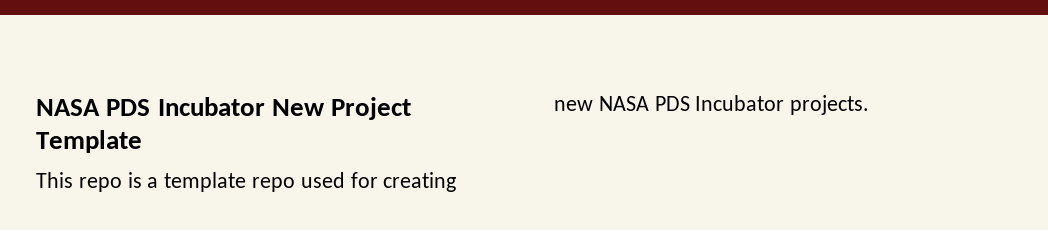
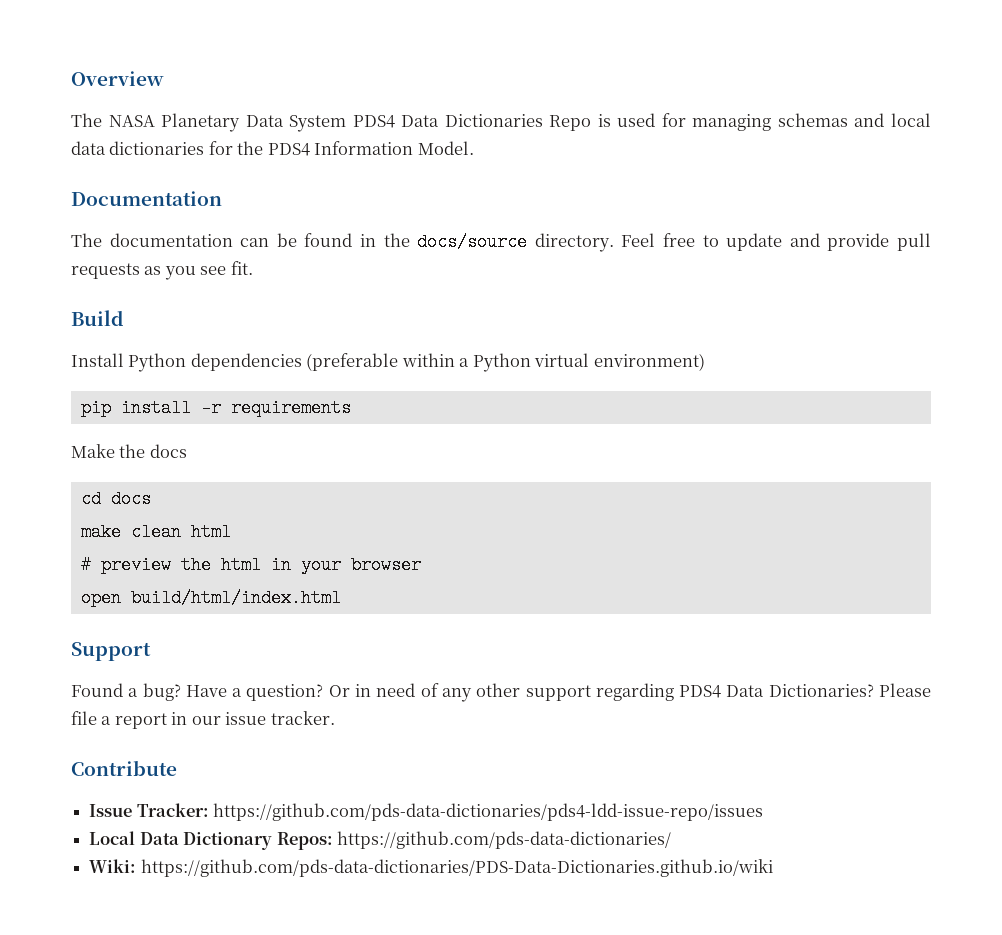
[36,97,412,120] [36,130,142,153] [36,172,457,192] [554,95,870,115] NASA PDS Incubator New Project Template // This repo is a template repo used for creating new NASA PDS Incubator projects. -> [71,71,164,86] [71,113,931,132] [71,141,474,156] [71,191,222,206] [71,233,932,252] [71,261,253,280] [71,310,124,326] [71,353,705,372] [80,399,351,417] [71,444,187,458] [80,490,151,508] [80,523,231,541] [80,556,421,574] [80,589,341,607] [71,642,151,661] [71,683,931,702] [71,711,335,729] [71,760,177,776] [89,803,764,821] [89,831,671,850] [89,859,773,877] Overview // The NASA Planetary Data System PDS4 Data Dictionaries Repo is used for managing schemas and local data dictionaries for the PDS4 Information Model. // Documentation // The documentation can be found in the docs/source directory. Feel free to update and provide pull requests as you see fit. // Build // Install Python dependencies (preferable within a Python virtual environment) // pip install -r requirements // Make the docs // cd docs // make clean html // # preview the html in your browser // open build/html/index.html // Support // Found a bug? Have a question? Or in need of any other support regarding PDS4 Data Dictionaries? Please file a report in our issue tracker. // Contribute // Issue Tracker: https://github.com/pds-data-dictionaries/pds4-ldd-issue-repo/issues // Local Data Dictionary Repos: https://github.com/pds-data-dictionaries/ // Wiki: https://github.com/pds-data-dictionaries/PDS-Data-Dictionaries.github.io/wiki

